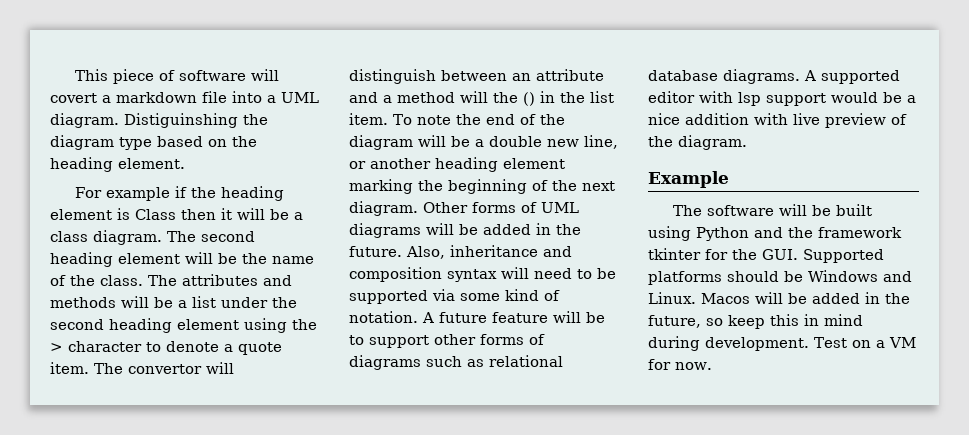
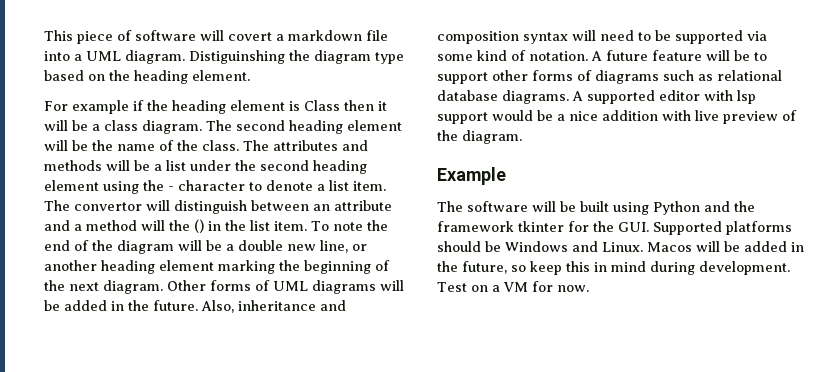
[50,343,63,352] > -> [168,186,174,191] -
[238,342,282,355] quote -> [329,180,349,191] list

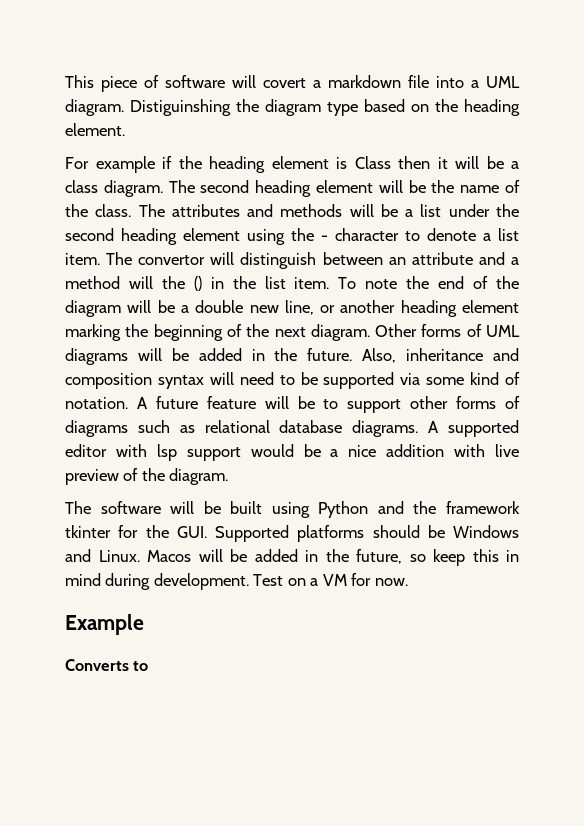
[437,167,506,185] // Example -> (229, 476) none
(589, 288) none -> [65,614,144,635] [65,659,149,671] // Example // Converts to

